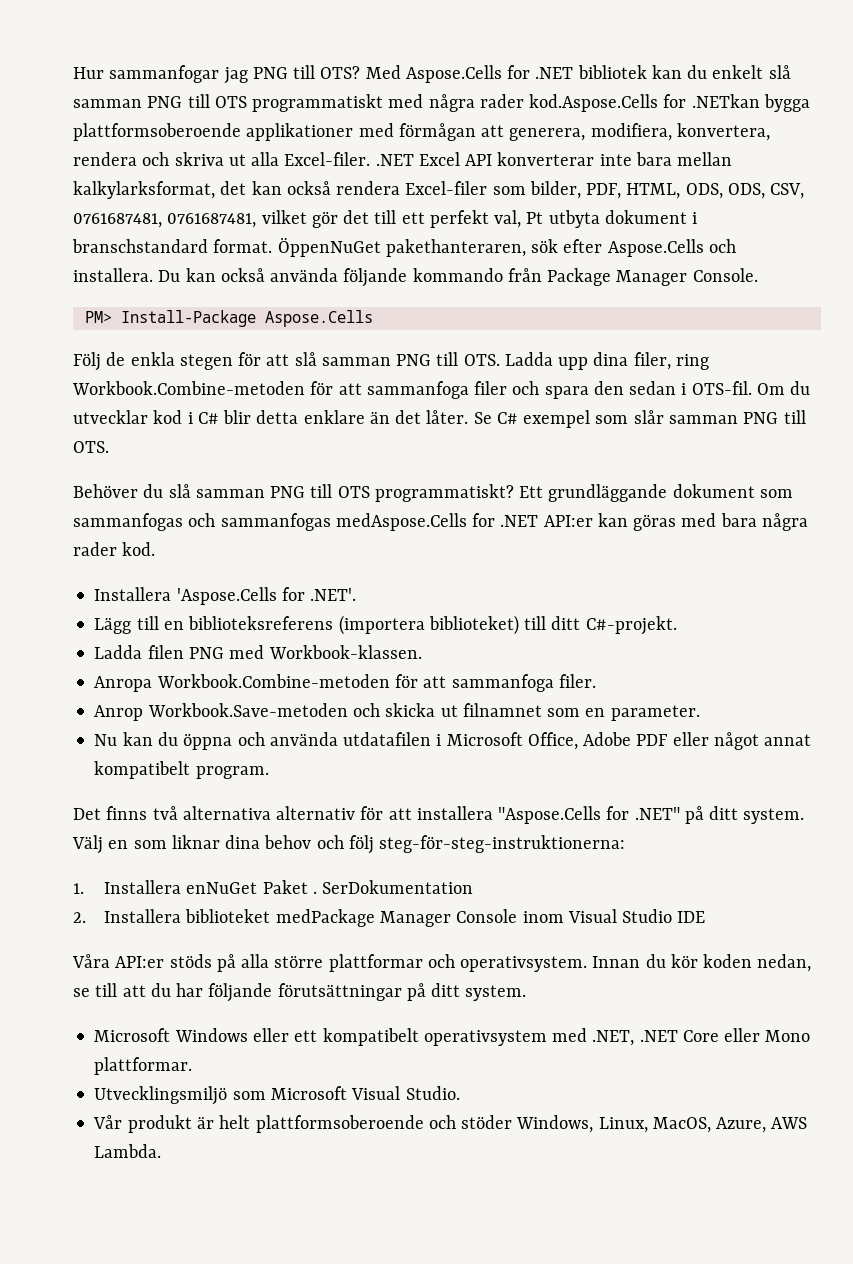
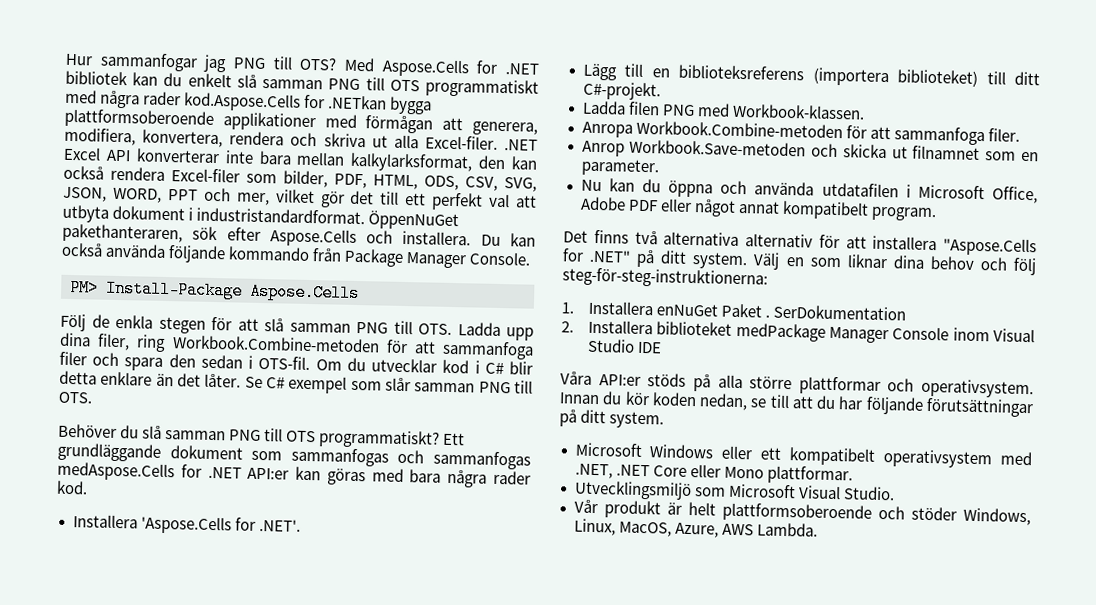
[220,181,247,195] det -> [478,155,507,170] den
[727,183,805,199] [73,213,257,228] ODS, CSV, 0761687481, 0761687481, -> [465,176,537,192] [63,186,270,206] CSV, SVG, JSON, WORD, PPT och mer,
[494,210,544,228] val, Pt -> [488,193,538,208] val att
[72,239,273,253] branschstandard format. -> [196,207,366,225] industristandardformat.

